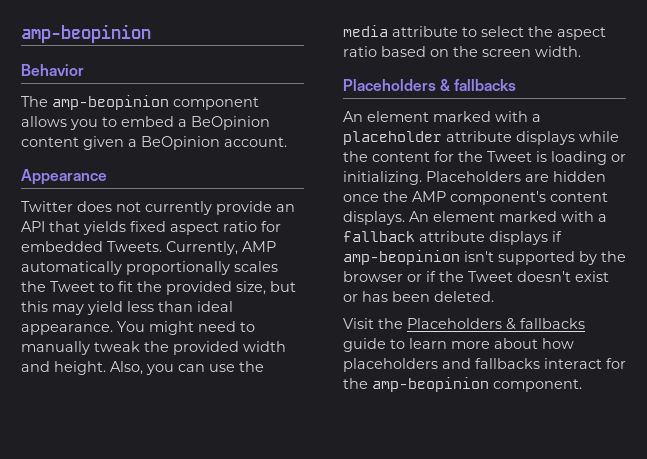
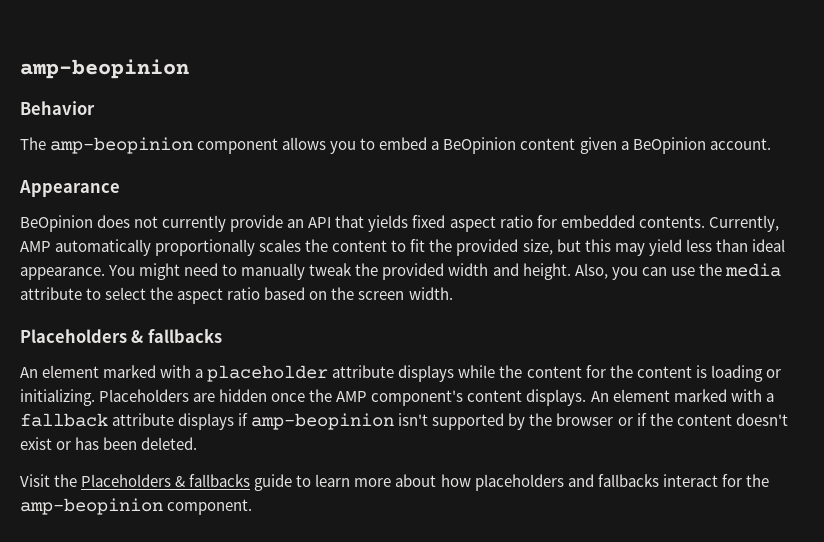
[21,201,73,212] Twitter -> [20,215,93,232] BeOpinion
[107,241,162,252] Tweets. -> [638,216,705,228] contents.
[50,281,95,292] Tweet -> [332,240,388,252] content
[487,151,532,162] Tweet -> [636,366,692,378] content
[468,271,513,282] Tweet -> [676,414,732,426] content

